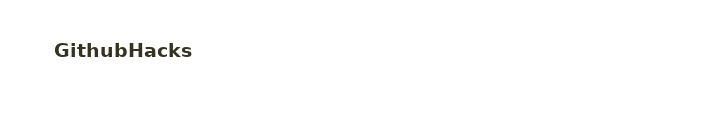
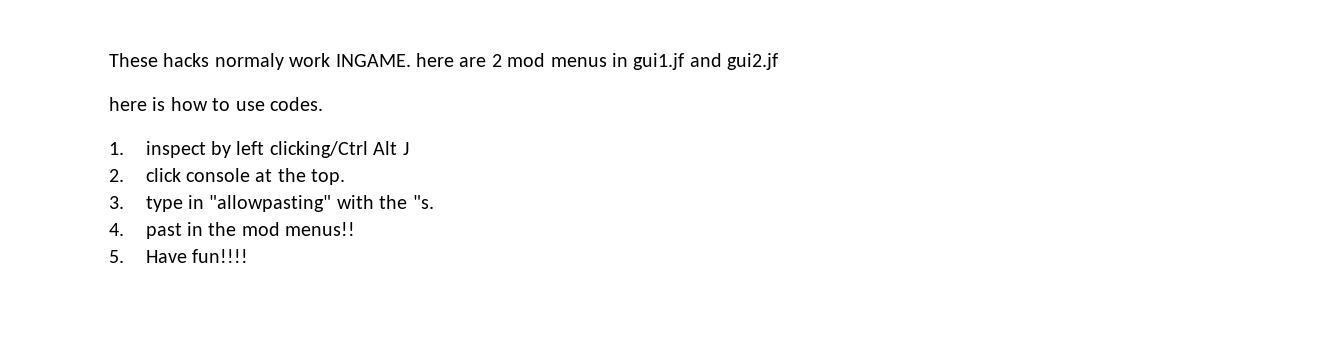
[54,43,192,57] GithubHacks -> [109,53,779,70] [109,97,323,111] [109,141,409,158] [109,168,346,185] [109,195,434,212] [109,222,356,239] [109,249,248,263] These hacks normaly work INGAME. here are 2 mod menus in gui1.jf and gui2.jf // here is how to use codes. // 1. inspect by left clicking/Ctrl Alt J // 2. click console at the top. // 3. type in "allowpasting" with the "s. // 4. past in the mod menus!! // 5. Have fun!!!!

